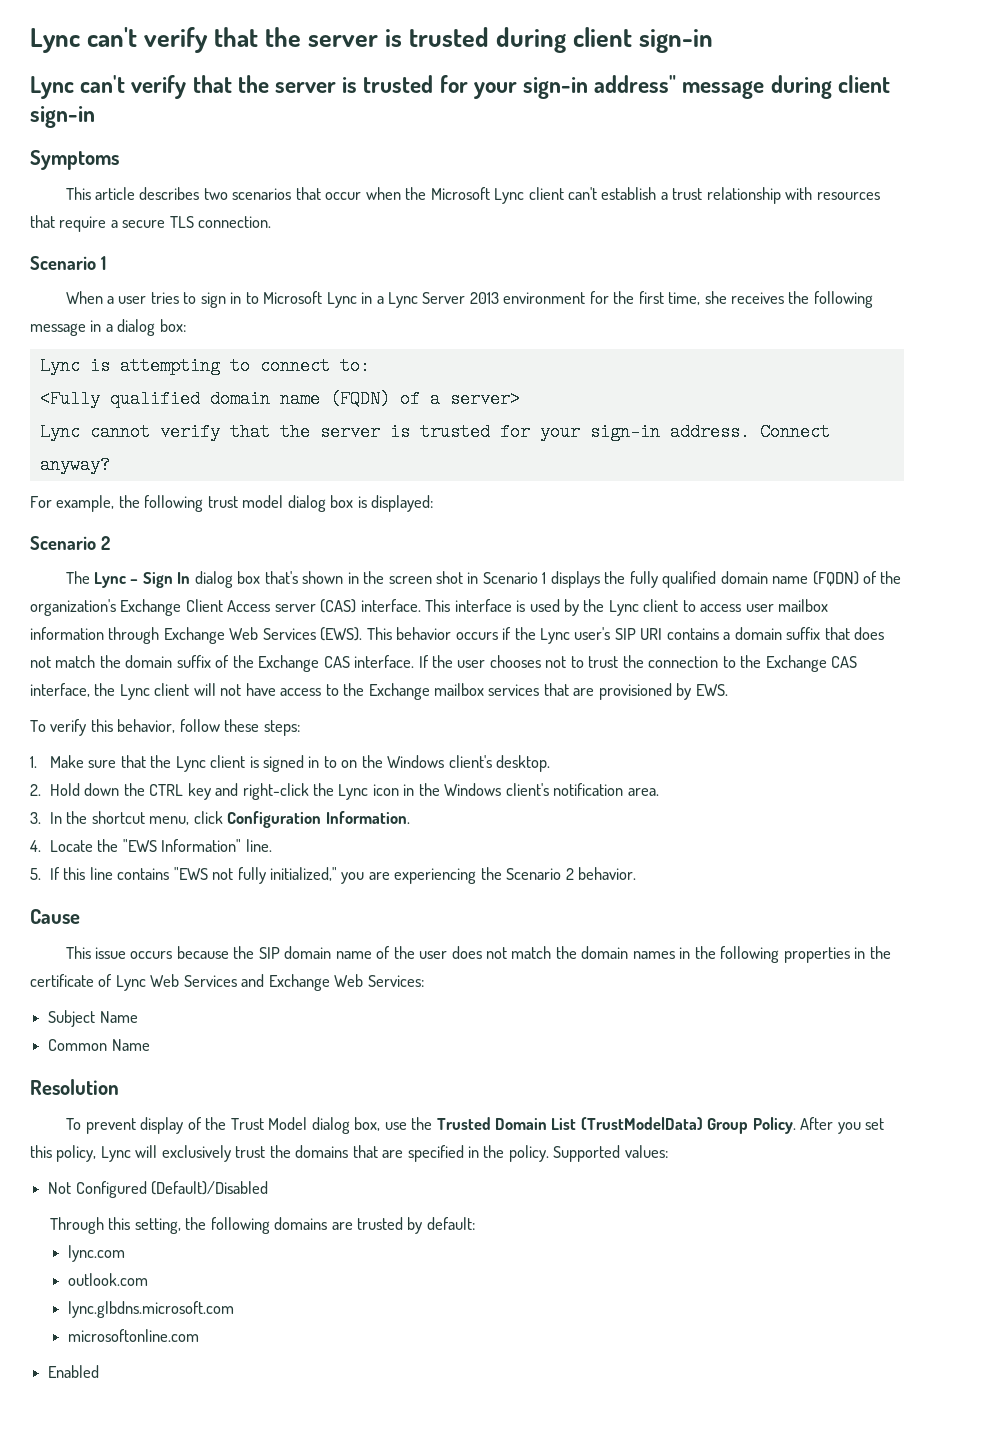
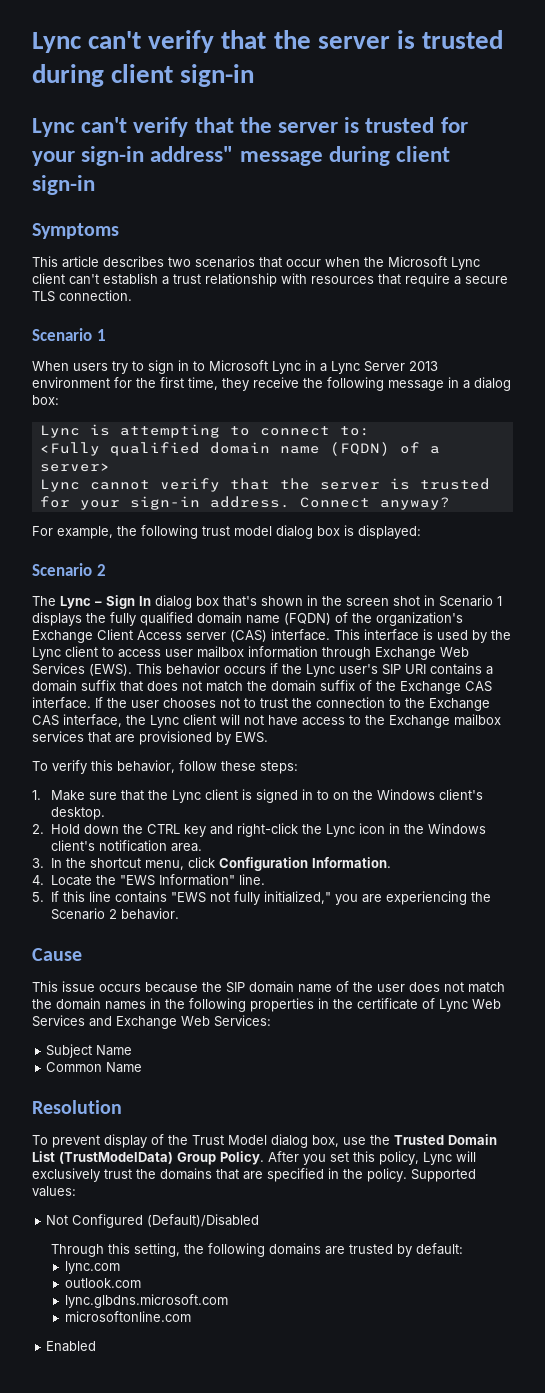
[106,292,179,304] a user tries -> [73,361,128,374] users try
[704,291,785,304] she receives -> [222,377,299,391] they receive

